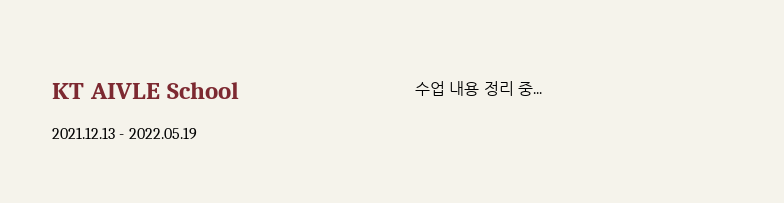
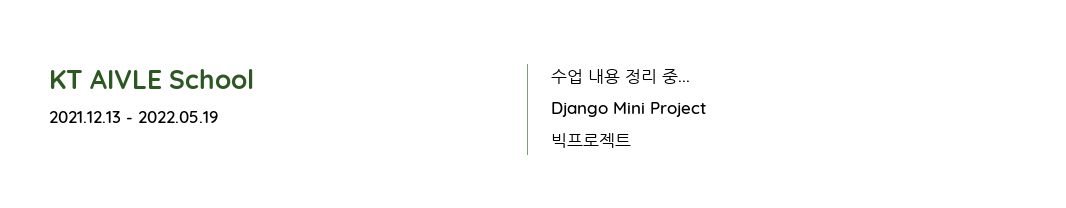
(542, 89) none -> [551,102,706,117] [551,133,631,148] // Django Mini Project // 빅프로젝트

